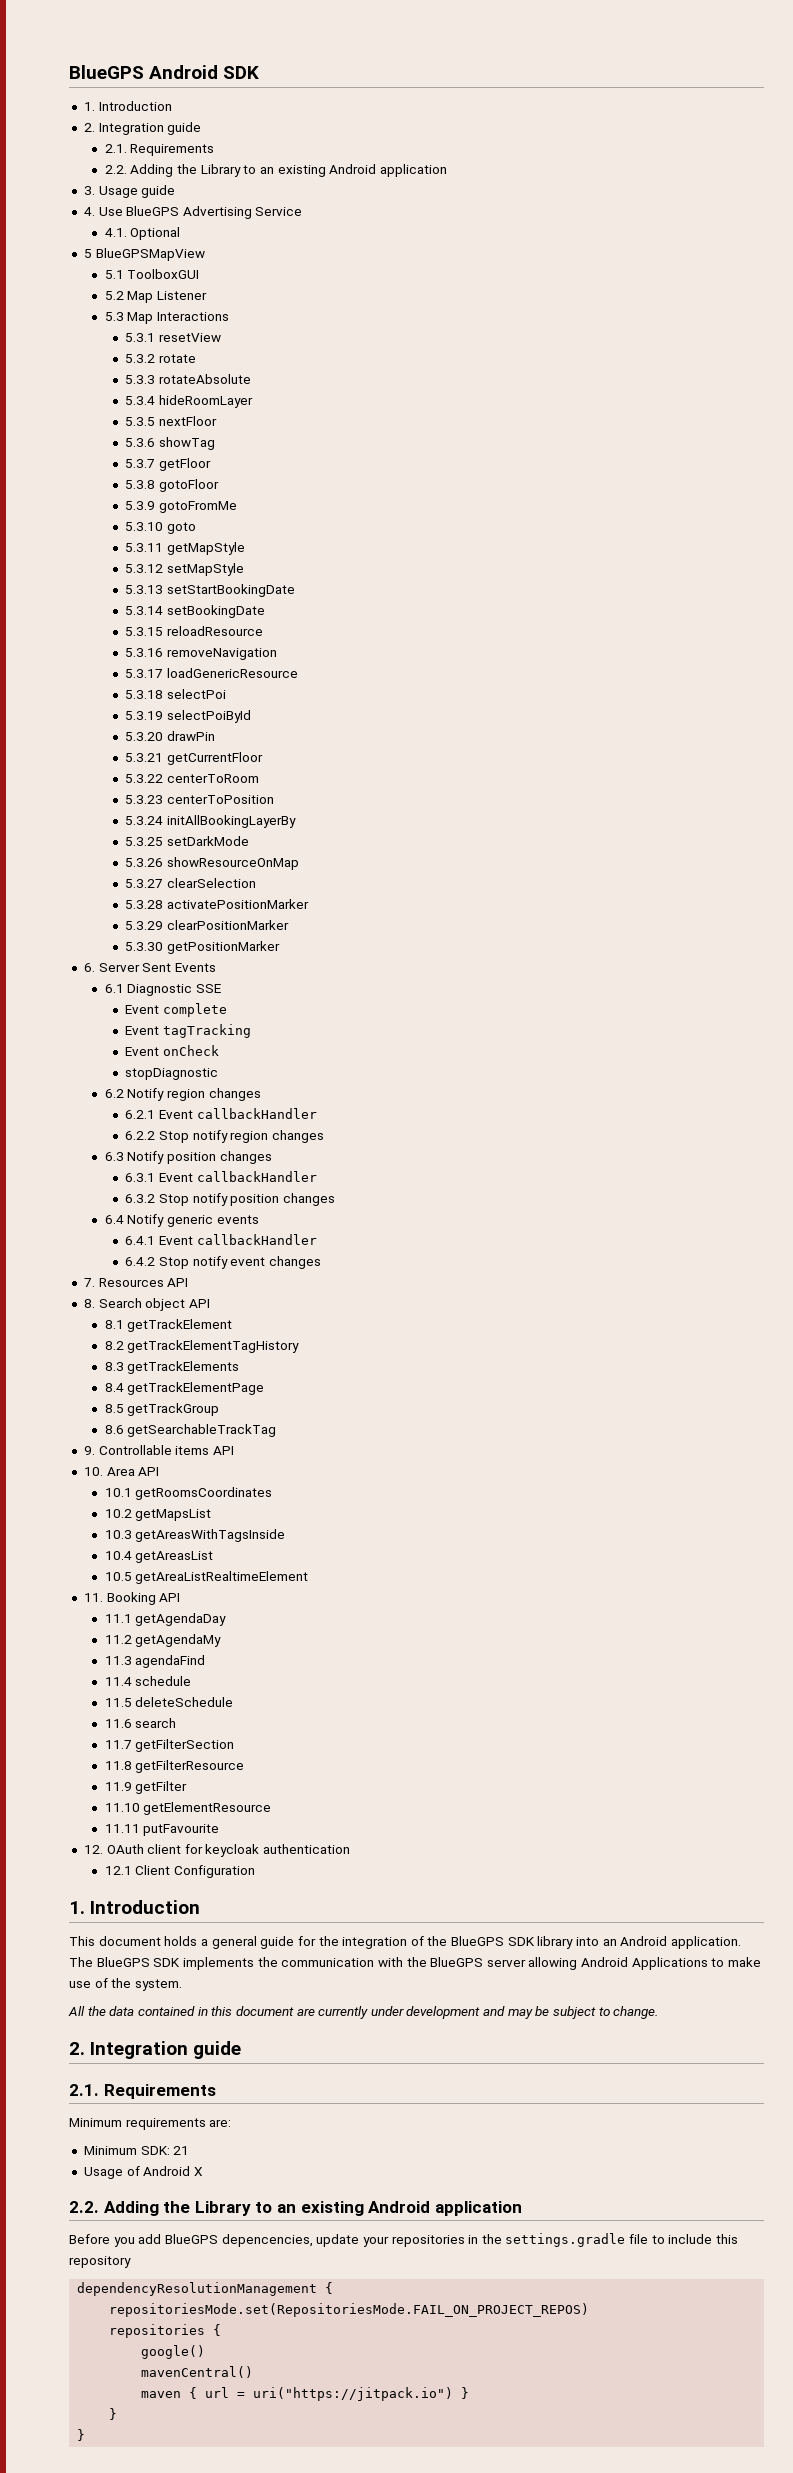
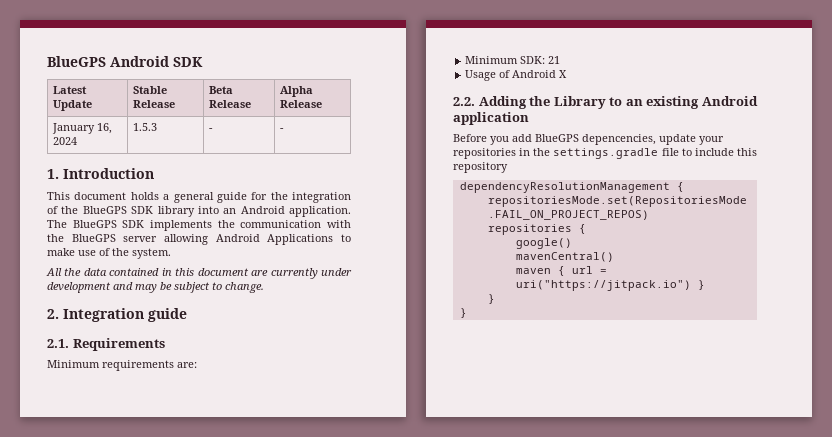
[83,101,172,111] [83,122,202,135] [104,144,215,156] [104,164,447,177] [83,185,176,198] [83,206,303,219] [104,227,181,240] [83,248,205,261] [104,269,200,279] [104,291,207,303] [104,312,229,324] [125,333,222,342] [125,354,197,363] [125,374,252,384] [125,395,254,408] [125,416,218,426] [125,437,216,450] [125,458,212,471] [125,479,220,492] [125,501,238,513] [125,522,197,534] [125,542,246,555] [125,563,245,576] [125,584,296,597] [125,605,266,618] [125,626,264,636] [125,648,278,660] [125,668,299,678] [125,689,227,699] [125,710,252,723] [125,731,216,741] [125,752,264,765] [125,774,260,783] [125,795,275,804] [125,815,297,828] [125,836,250,846] [125,857,300,870] [125,878,257,888] [125,899,310,909] [125,920,290,930] [125,941,281,954] [83,963,216,972] [104,984,221,996] [125,1003,228,1017] [125,1024,252,1038] [125,1045,220,1056] [125,1068,219,1080] [104,1088,261,1101] [125,1108,317,1119] [125,1130,324,1143] [104,1151,272,1164] [125,1171,317,1182] [125,1193,335,1206] [104,1214,259,1227] [125,1234,317,1245] [125,1256,321,1269] [83,1278,189,1287] [83,1298,210,1311] [104,1319,233,1332] [104,1340,300,1353] [104,1361,240,1374] [104,1382,265,1395] [104,1403,220,1416] [104,1424,277,1437] [83,1445,234,1455] [83,1467,160,1476] [104,1487,273,1500] [104,1509,212,1521] [104,1529,286,1542] [104,1551,214,1563] [104,1571,309,1584] [83,1592,181,1605] [104,1613,227,1626] [104,1634,222,1647] [104,1655,206,1668] [104,1676,192,1686] [104,1697,234,1707] [104,1718,177,1728] [104,1739,235,1752] [104,1760,245,1773] [104,1781,188,1794] [104,1802,272,1815] [104,1824,220,1836] [83,1844,351,1857] [104,1865,255,1878] // 1. Introduction // 2. Integration guide // 2.1. Requirements // 2.2. Adding the Library to an existing Android application // 3. Usage guide // 4. Use BlueGPS Advertising Service // 4.1. Optional // 5 BlueGPSMapView // 5.1 ToolboxGUI // 5.2 Map Listener // 5.3 Map Interactions // 5.3.1 resetView // 5.3.2 rotate // 5.3.3 rotateAbsolute // 5.3.4 hideRoomLayer // 5.3.5 nextFloor // 5.3.6 showTag // 5.3.7 getFloor // 5.3.8 gotoFloor // 5.3.9 gotoFromMe // 5.3.10 goto // 5.3.11 getMapStyle // 5.3.12 setMapStyle // 5.3.13 setStartBookingDate // 5.3.14 setBookingDate // 5.3.15 reloadResource // 5.3.16 removeNavigation // 5.3.17 loadGenericResource // 5.3.18 selectPoi // 5.3.19 selectPoiById // 5.3.20 drawPin // 5.3.21 getCurrentFloor // 5.3.22 centerToRoom // 5.3.23 centerToPosition // 5.3.24 initAllBookingLayerBy // 5.3.25 setDarkMode // 5.3.26 showResourceOnMap // 5.3.27 clearSelection // 5.3.28 activatePositionMarker // 5.3.29 clearPositionMarker // 5.3.30 getPositionMarker // 6. Server Sent Events // 6.1 Diagnostic SSE // Event complete // Event tagTracking // Event onCheck // stopDiagnostic // 6.2 Notify region changes // 6.2.1 Event callbackHandler // 6.2.2 Stop notify region changes // 6.3 Notify position changes // 6.3.1 Event callbackHandler // 6.3.2 Stop notify position changes // 6.4 Notify generic events // 6.4.1 Event callbackHandler // 6.4.2 Stop notify event changes // 7. Resources API // 8. Search object API // 8.1 getTrackElement // 8.2 getTrackElementTagHistory // 8.3 getTrackElements // 8.4 getTrackElementPage // 8.5 getTrackGroup // 8.6 getSearchableTrackTag // 9. Controllable items API // 10. Area API // 10.1 getRoomsCoordinates // 10.2 getMapsList // 10.3 getAreasWithTagsInside // 10.4 getAreasList // 10.5 getAreaListRealtimeElement // 11. Booking API // 11.1 getAgendaDay // 11.2 getAgendaMy // 11.3 agendaFind // 11.4 schedule // 11.5 deleteSchedule // 11.6 search // 11.7 getFilterSection // 11.8 getFilterResource // 11.9 getFilter // 11.10 getElementResource // 11.11 putFavourite // 12. OAuth client for keycloak authentication // 12.1 Client Configuration -> [52,86,87,94] [52,100,92,111] [132,86,167,94] [132,100,175,108] [208,86,233,94] [208,100,251,108] [279,86,313,97] [279,100,322,108] [51,123,112,134] [52,137,77,145] [132,123,157,131] [208,128,213,131] [279,128,284,131] // Latest Update | Stable Release | Beta Release | Alpha Release // January 16, 2024 | 1.5.3 | - | -

